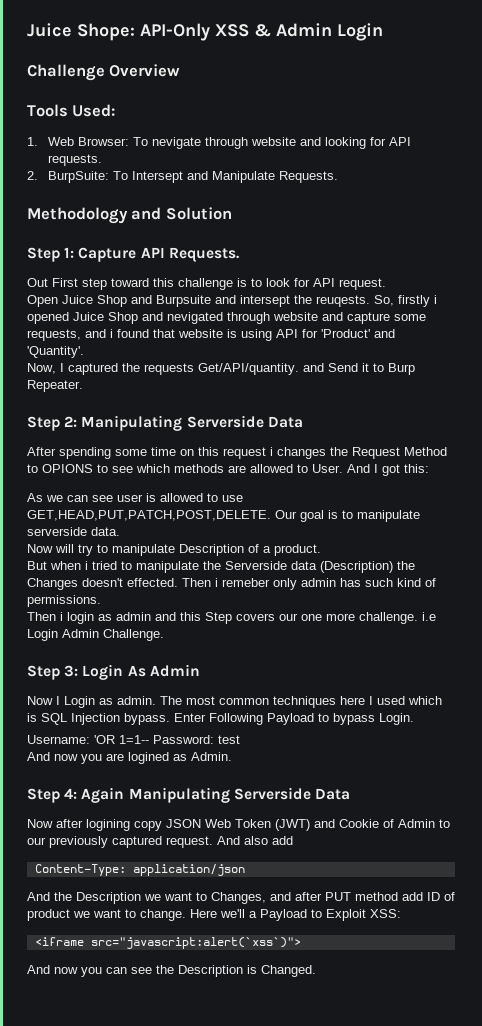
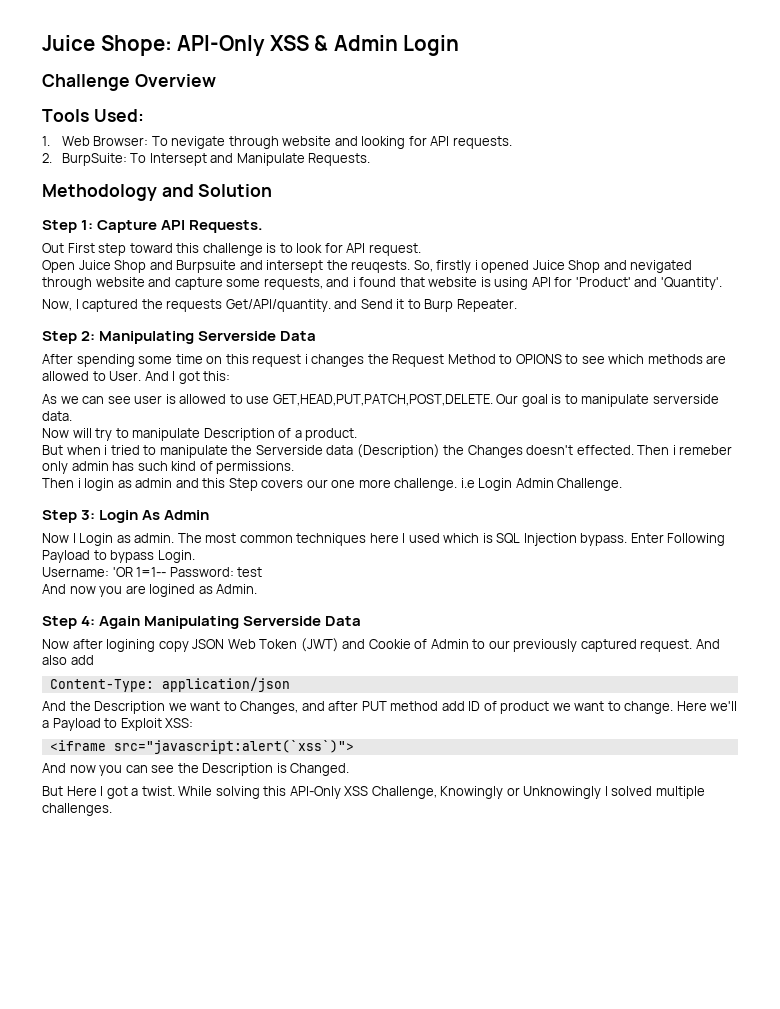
(316, 971) none -> [42,786,705,799] [42,803,112,816] // But Here I got a twist. While solving this API-Only XSS Challenge, Knowingly or Unknowingly I solved multiple challenges.

